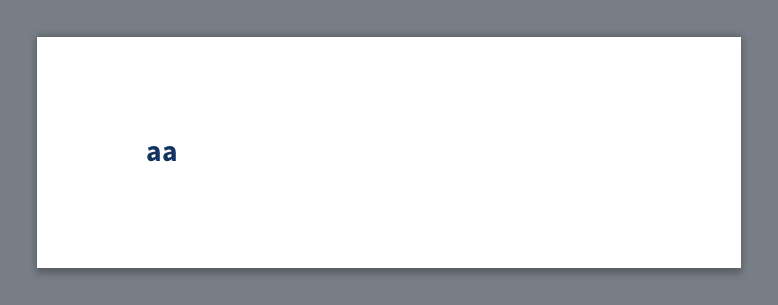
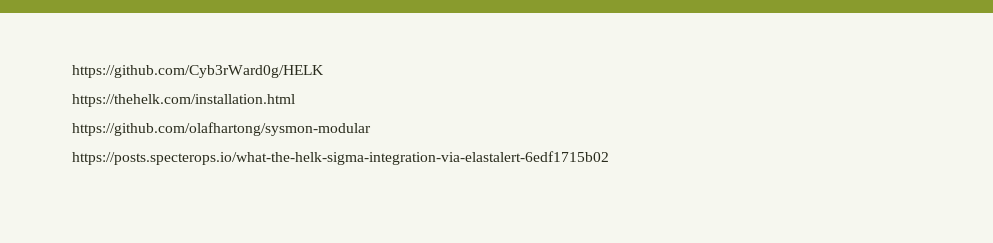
[146,146,178,162] aa -> [72,65,324,78] [72,94,295,107] [72,122,371,136] [72,151,609,165] https://github.com/Cyb3rWard0g/HELK // https://thehelk.com/installation.html // https://github.com/olafhartong/sysmon-modular // https://posts.specterops.io/what-the-helk-sigma-integration-via-elastalert-6edf1715b02

